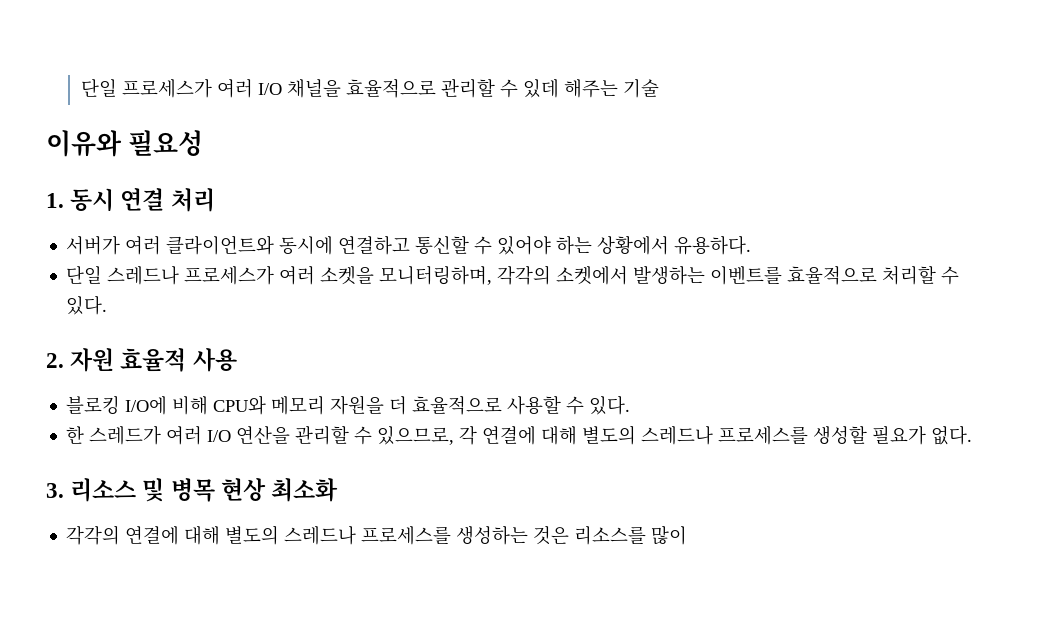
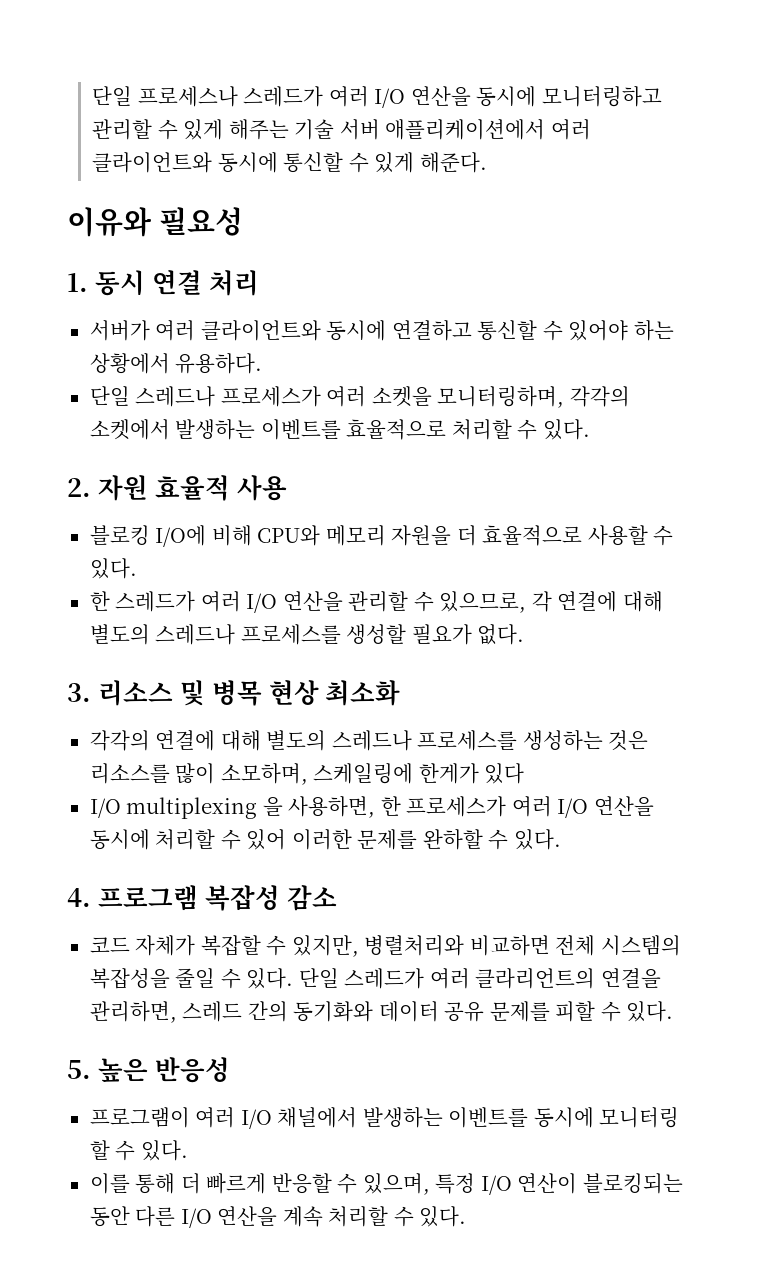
[80,79,559,98] 단일 프로세스가 여러 I/O 채널을 효율적으로 관리할 수 있데 -> [92,86,662,108] [92,119,224,140] 단일 프로세스나 스레드가 여러 I/O 연산을 동시에 모니터링하고 관리할 수 있게
(659, 88) none -> [339,119,591,140] [92,152,487,173] 서버 애플리케이션에서 여러 클라이언트와 동시에 통신할 수 있게 해준다.
(688, 535) none -> [220,763,525,785] [89,796,654,819] [89,829,561,850] [67,885,337,911] [89,935,681,957] [89,968,661,989] [89,1001,674,1023] [67,1057,230,1083] [89,1107,680,1129] [89,1140,188,1161] [89,1173,683,1195] [89,1206,467,1228] 소모하며, 스케일링에 한게가 있다 // I/O multiplexing 을 사용하면, 한 프로세스가 여러 I/O 연산을 동시에 처리할 수 있어 이러한 문제를 완하할 수 있다. // 4. 프로그램 복잡성 감소 // 코드 자체가 복잡할 수 있지만, 병렬처리와 비교하면 전체 시스템의 복잡성을 줄일 수 있다. 단일 스레드가 여러 클라리언트의 연결을 관리하면, 스레드 간의 동기화와 데이터 공유 문제를 피할 수 있다. // 5. 높은 반응성 // 프로그램이 여러 I/O 채널에서 발생하는 이벤트를 동시에 모니터링 할 수 있다. // 이를 통해 더 빠르게 반응할 수 있으며, 특정 I/O 연산이 블로킹되는 동안 다른 I/O 연산을 계속 처리할 수 있다.

